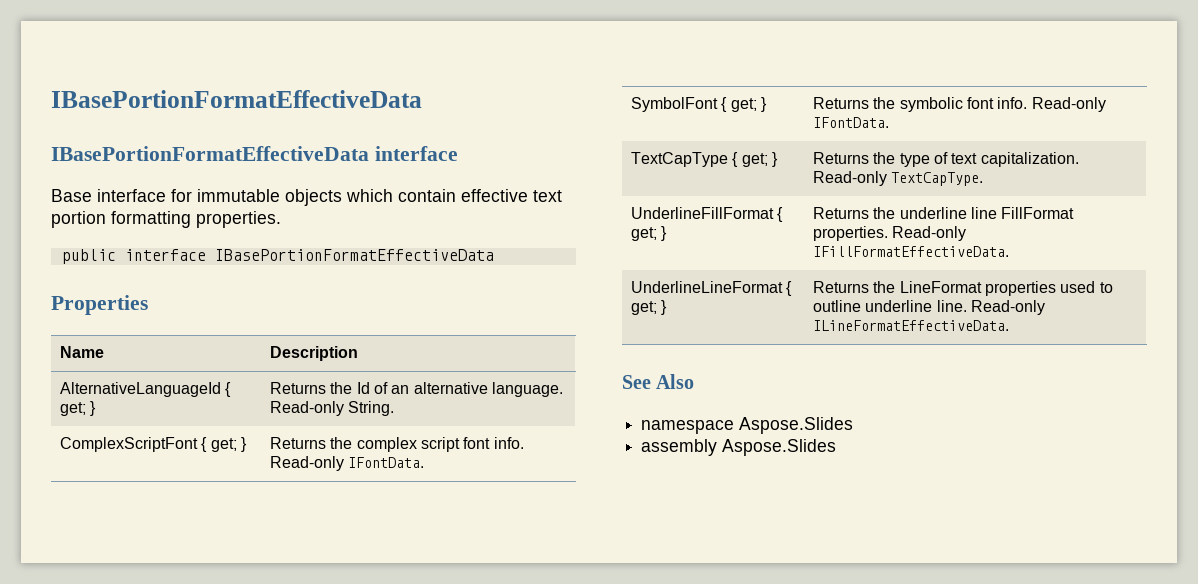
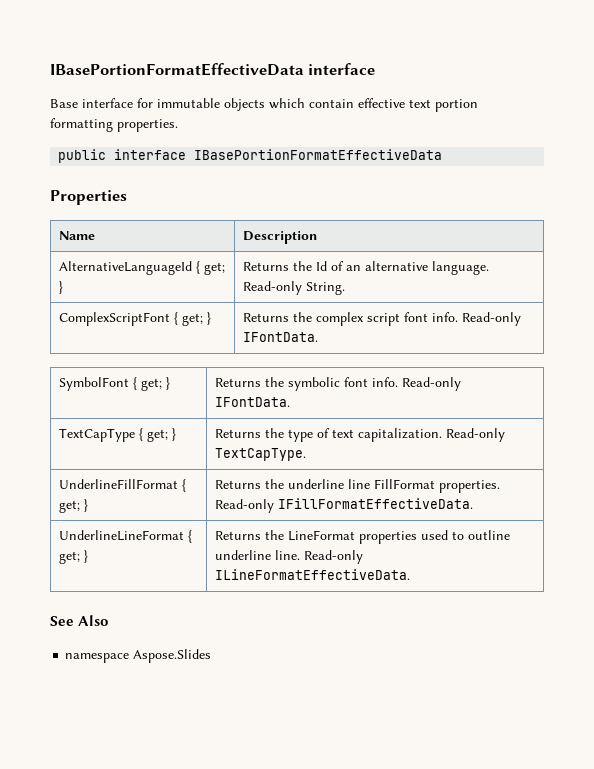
[51,90,422,108] [51,146,369,161] IBasePortionFormatEffectiveData // IBasePortionFormatEffectiveData -> [50,63,304,76] IBasePortionFormatEffectiveData
[641,439,837,456] // assembly Aspose.Slides -> (212, 656) none

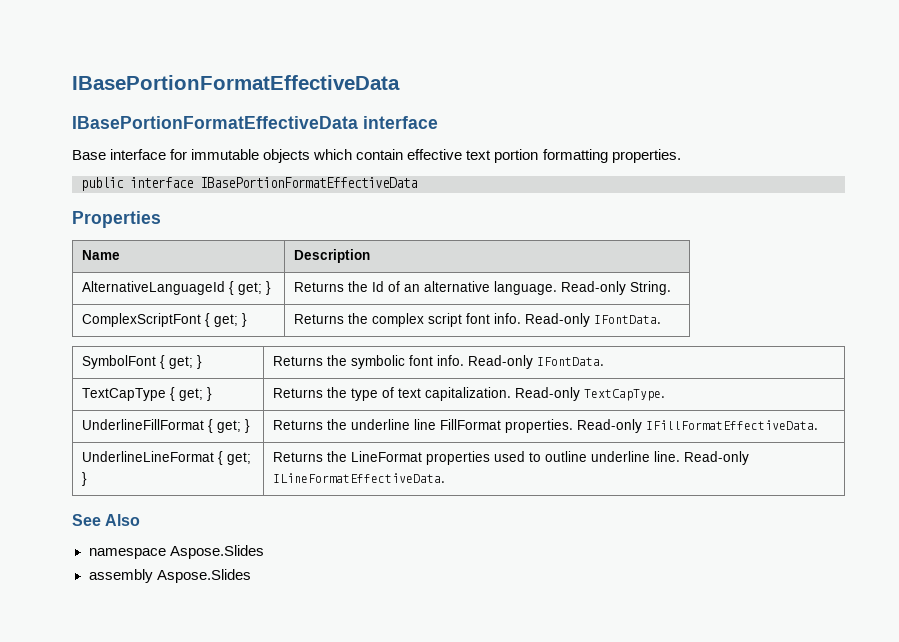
[50,63,304,76] IBasePortionFormatEffectiveData -> [72,75,400,90] [72,116,358,129] IBasePortionFormatEffectiveData // IBasePortionFormatEffectiveData
(212, 656) none -> [88,569,251,583] // assembly Aspose.Slides

